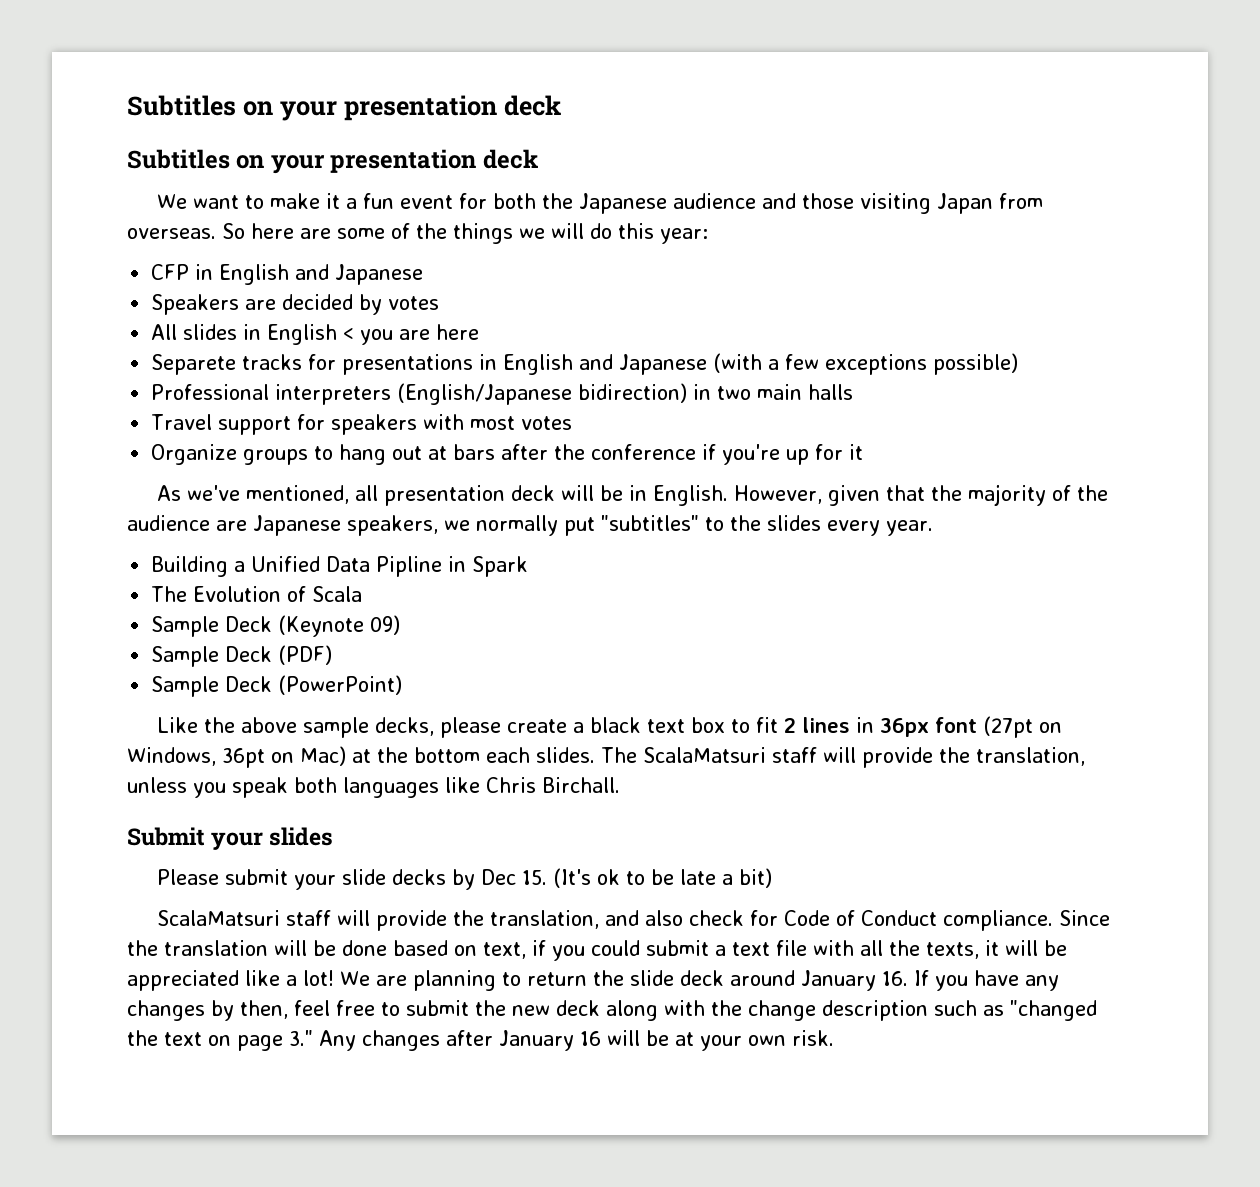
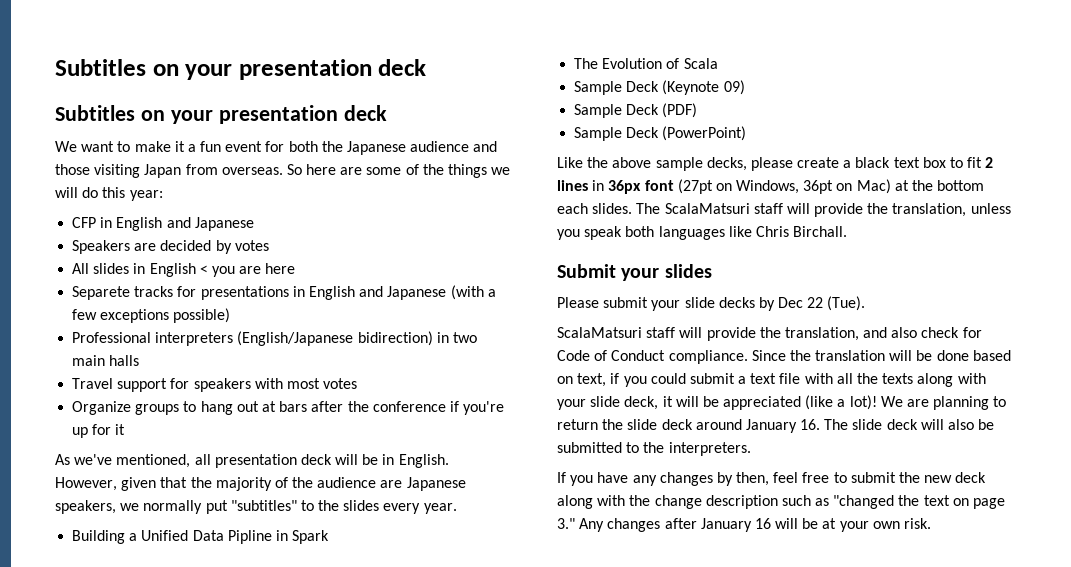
[521,868,772,888] 15. (It's ok to be late a bit) -> [807,296,866,311] 22 (Tue).
[926,942,979,959] texts, -> [882,373,986,387] [557,396,659,410] texts along with your slide deck,
[245,970,334,986] like a lot! -> [805,395,877,410] (like a lot)!
(908, 978) none -> [824,419,995,430] [557,442,751,456] The slide deck will also be submitted to the interpreters. //

